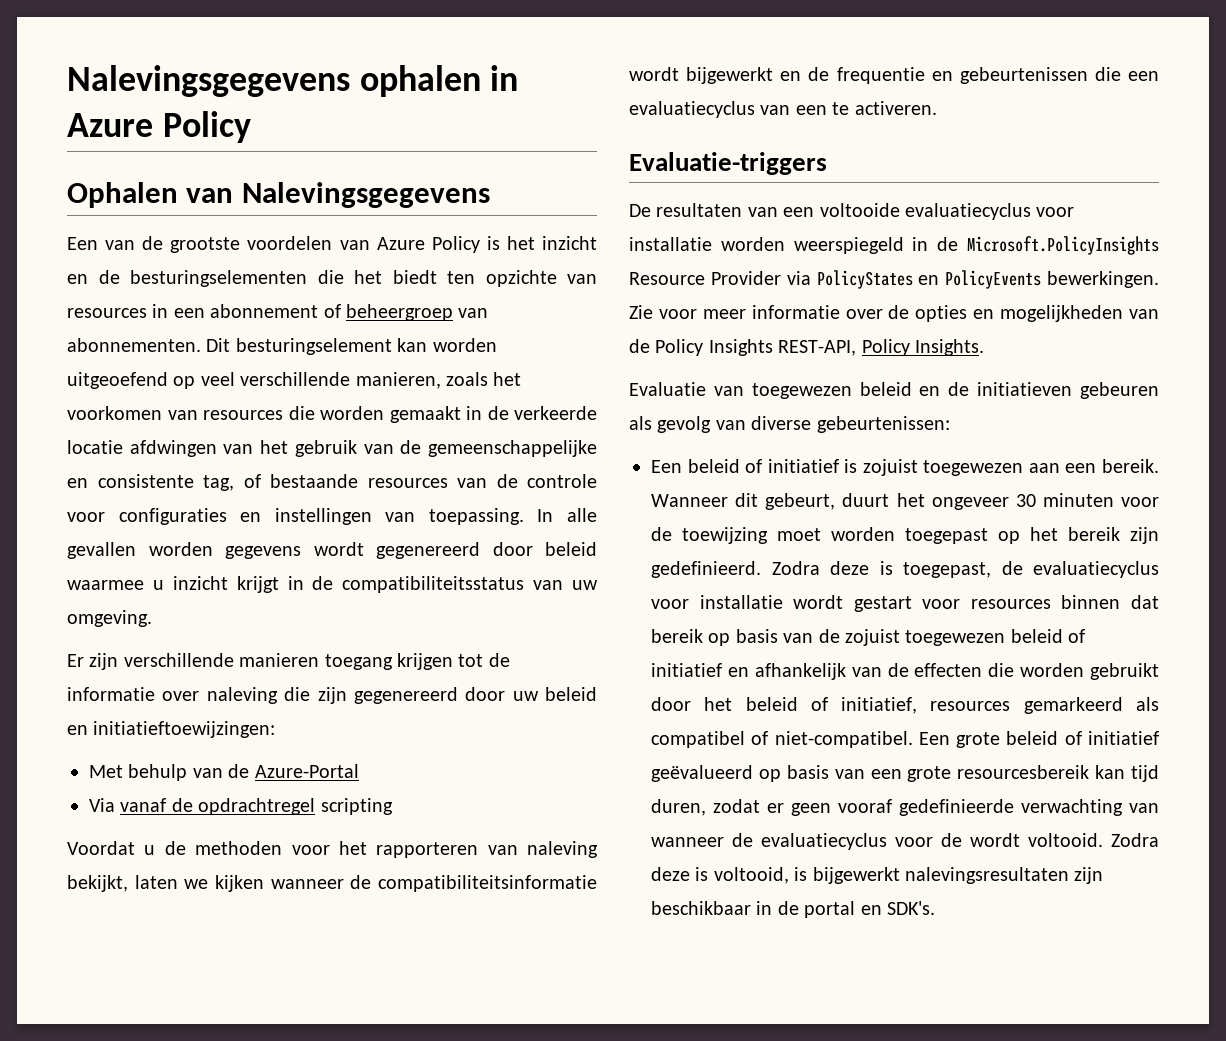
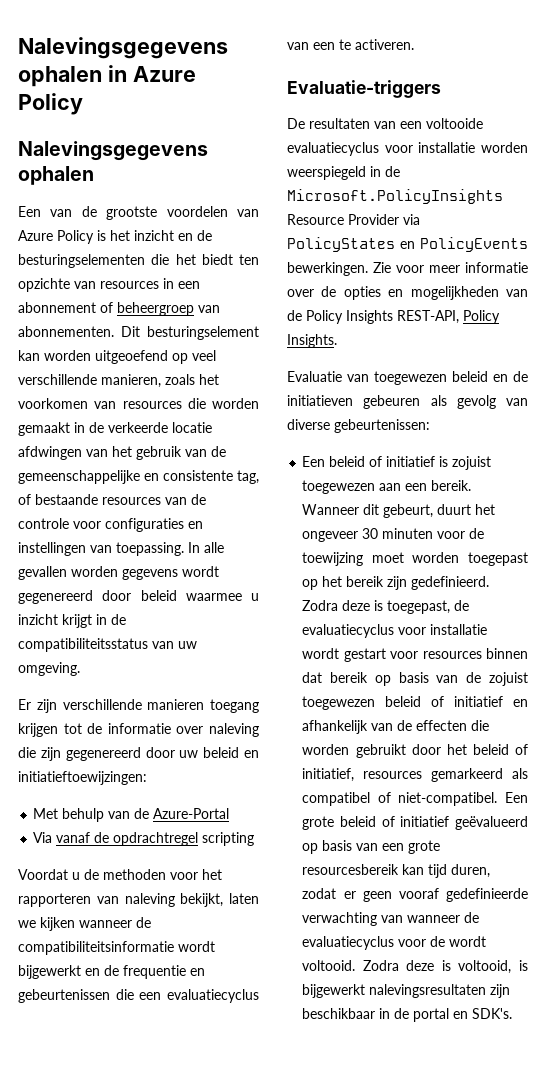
[67,182,490,208] Ophalen van Nalevingsgegevens -> [18,141,208,161] [18,166,94,185] Nalevingsgegevens ophalen

